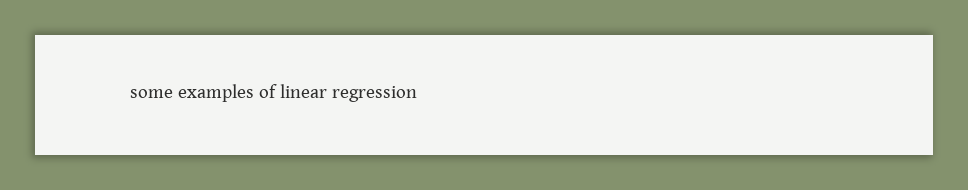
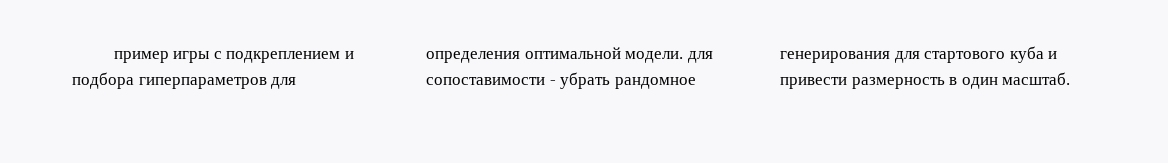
[130,84,417,102] some examples of linear regression -> [113,51,354,63] [72,72,297,89] [426,47,713,63] [426,72,696,89] [780,46,1058,63] [780,72,1071,89] пример игры с подкреплением и подбора гиперпараметров для определения оптимальной модели. для сопоставимости - убрать рандомное генерирования для стартового куба и привести размерность в один масштаб.

